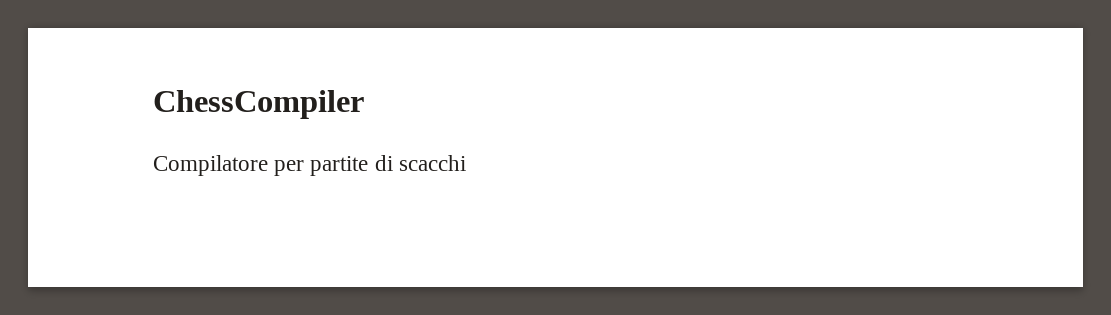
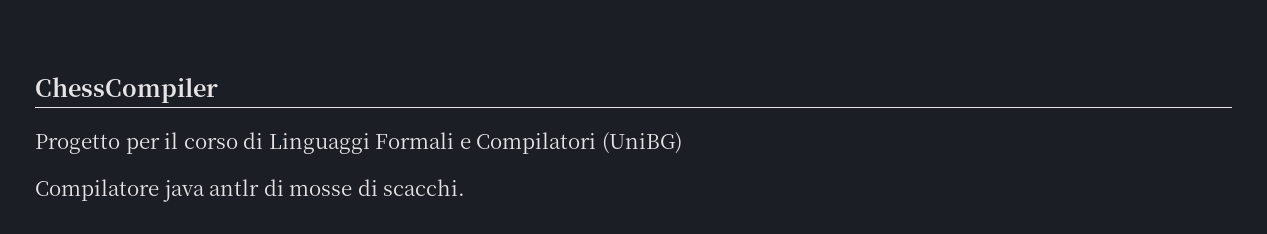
[153,155,466,176] Compilatore per partite di scacchi -> [35,132,682,154] [35,179,466,202] Progetto per il corso di Linguaggi Formali e Compilatori (UniBG) // Compilatore java antlr di mosse di scacchi.

